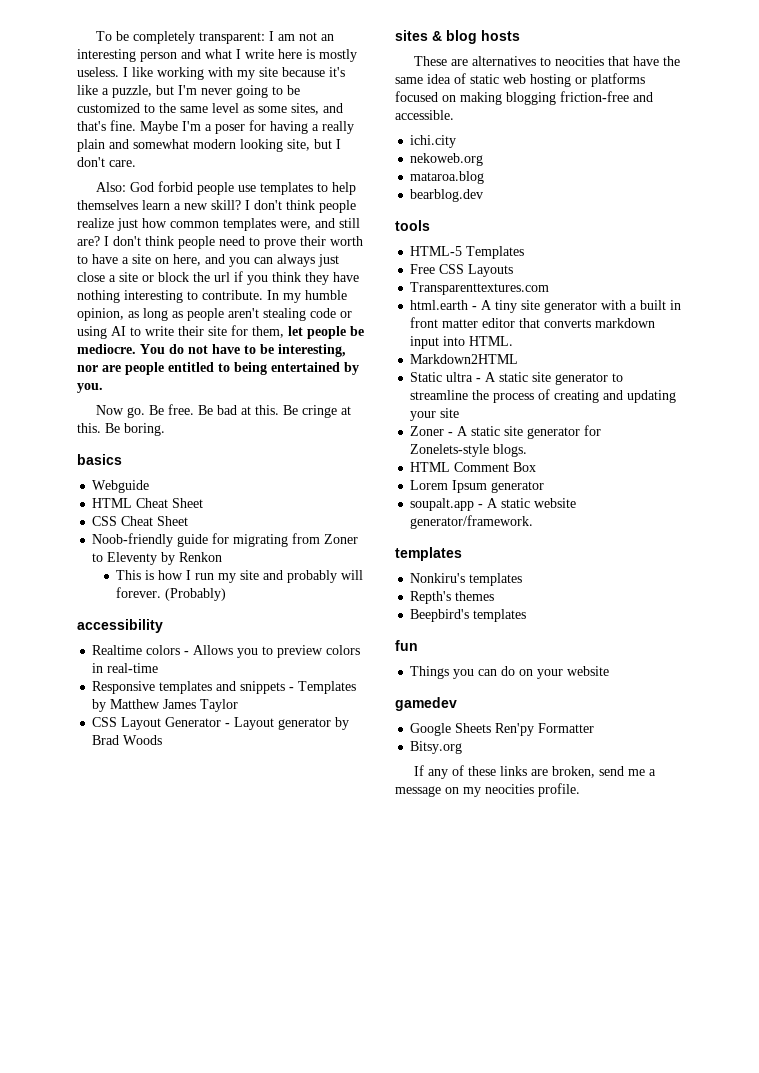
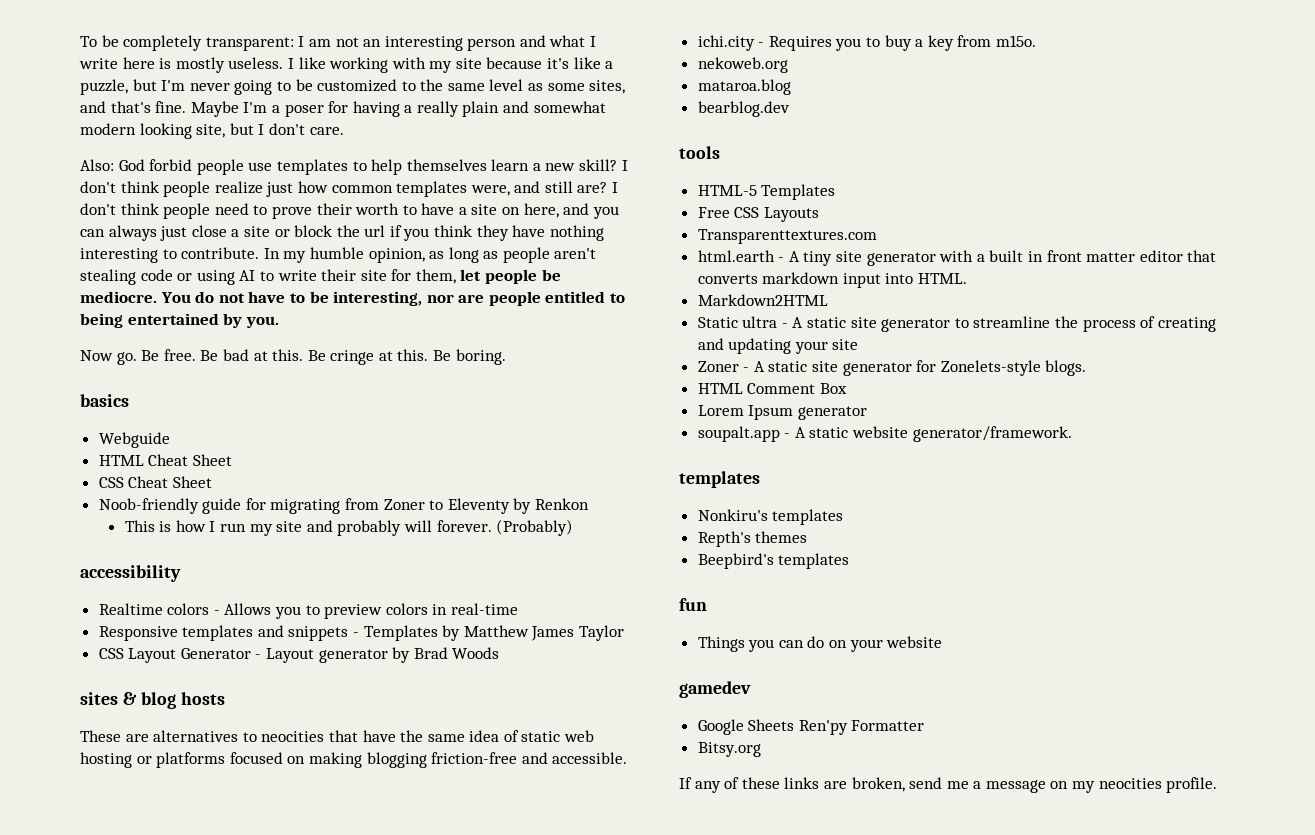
(457, 141) none -> [758,35,1037,51] - Requires you to buy a key from m15o.

